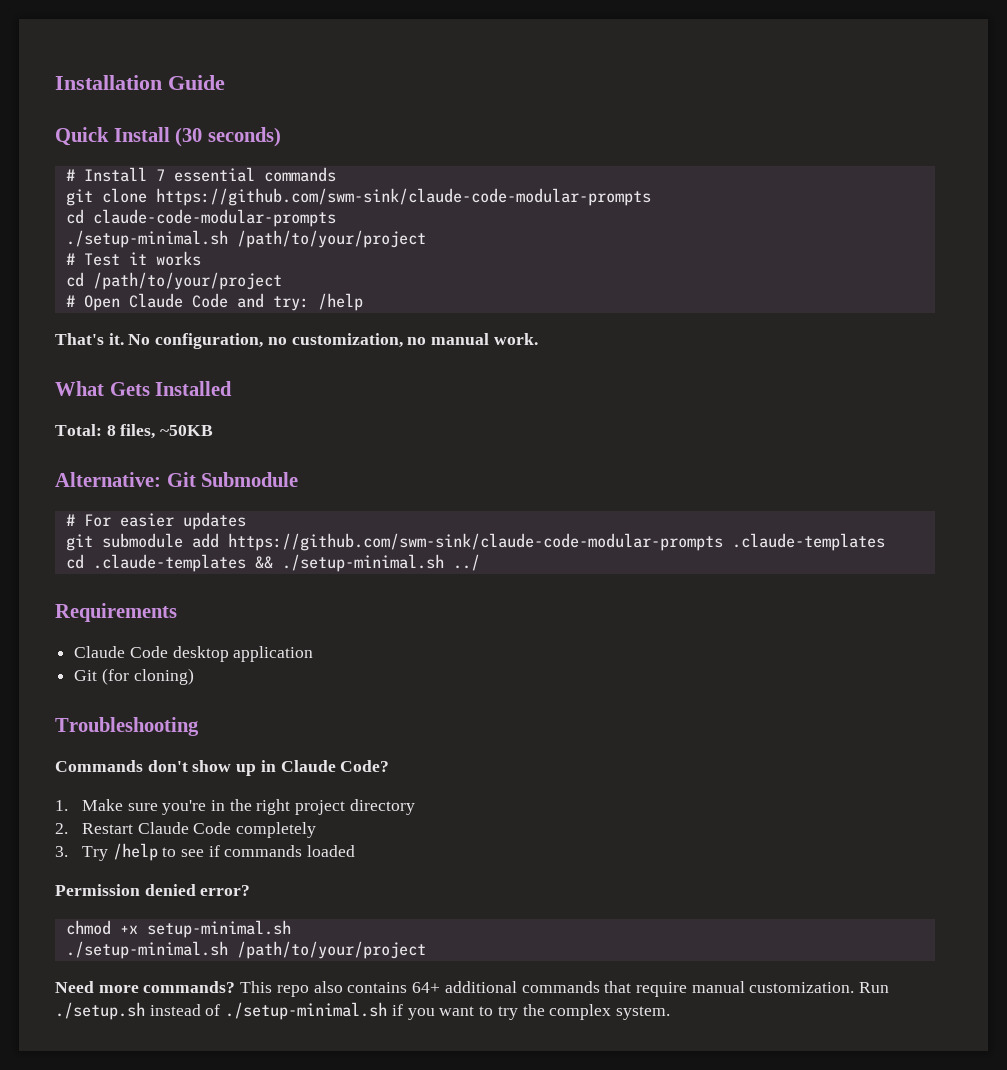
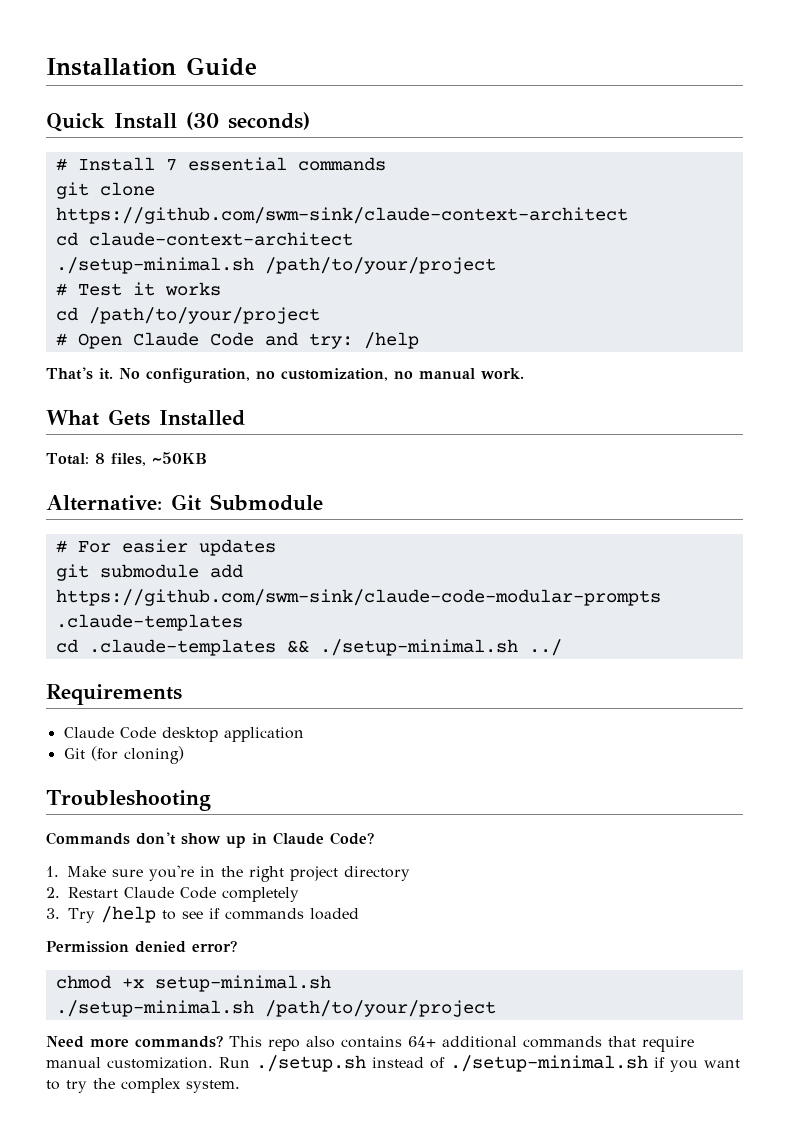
[155,188,651,206] [65,209,336,227] https://github.com/swm-sink/claude-code-modular-prompts // cd claude-code-modular-prompts -> [55,207,628,224] [55,232,353,246] https://github.com/swm-sink/claude-context-architect // cd claude-context-architect

